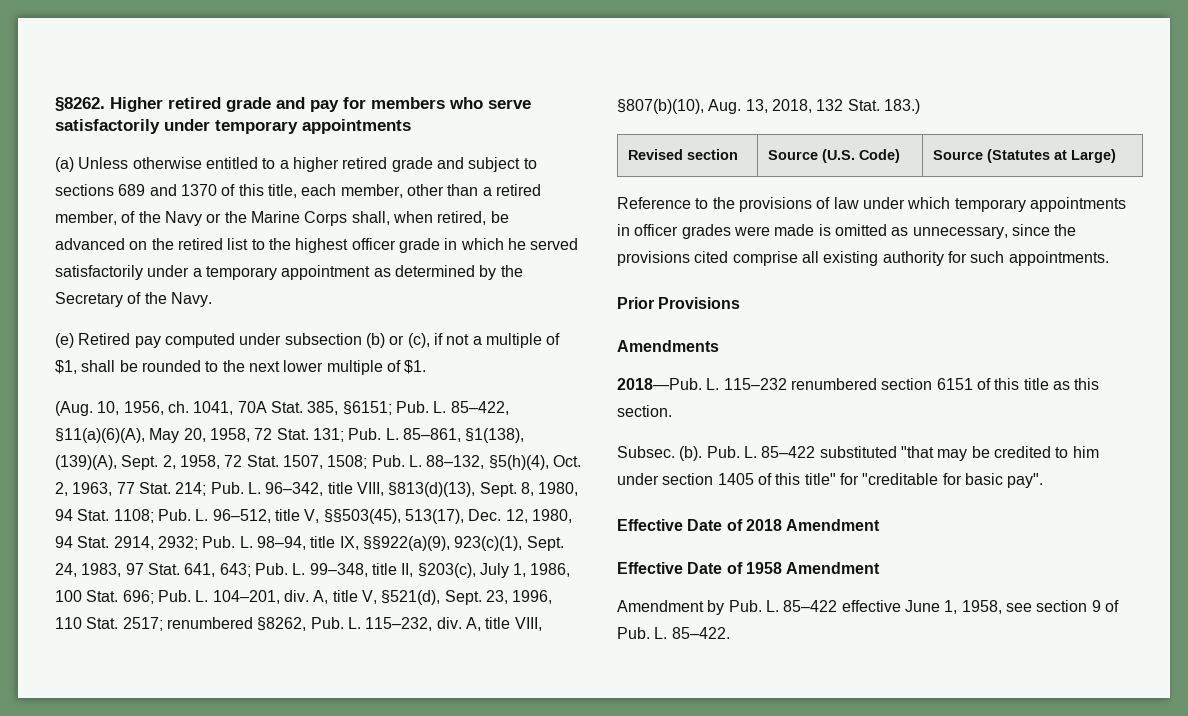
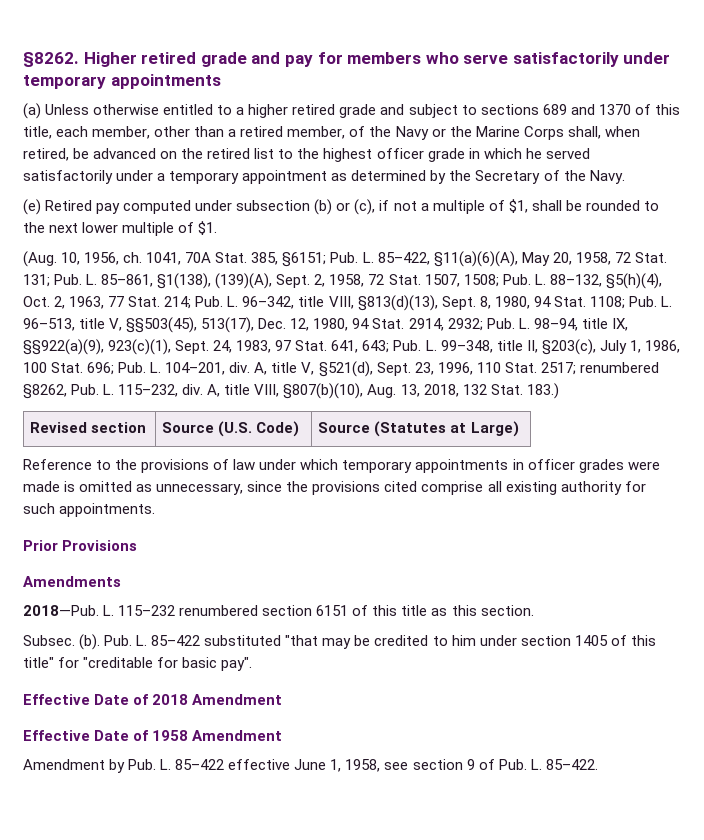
[212,509,271,523] 96–512, -> [23,318,75,331] 96–513,

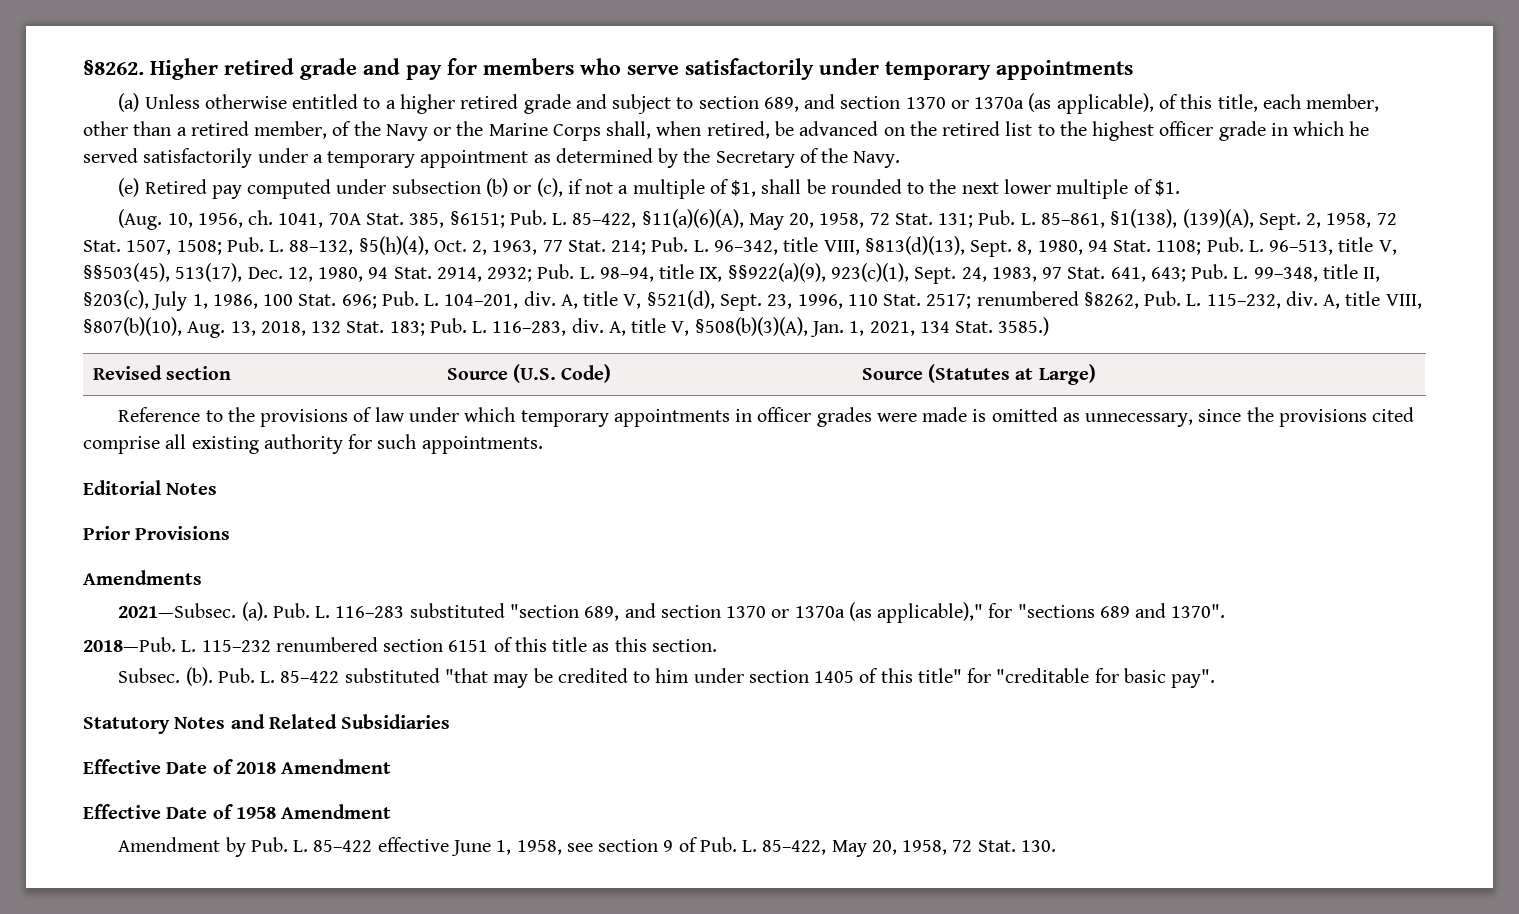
[480,104,631,115] sections 689 and 1370 -> [698,93,1154,114] section 689, and section 1370 or 1370a (as applicable),
[526,383,559,399] 183.) -> [389,317,1050,337] 183; Pub. L. 116–283, div. A, title V, §508(b)(3)(A), Jan. 1, 2021, 134 Stat. 3585.)
(156, 510) none -> [83,480,218,495] // Editorial Notes
(121, 581) none -> [118,602,1226,623] // 2021—Subsec. (a). Pub. L. 116–283 substituted "section 689, and section 1370 or 1370a (as applicable)," for "sections 689 and 1370".
(253, 664) none -> [83,714,451,734] // Statutory Notes and Related Subsidiaries
[545,759,598,770] 85–422. -> [762,840,1056,857] 85–422, May 20, 1958, 72 Stat. 130.

